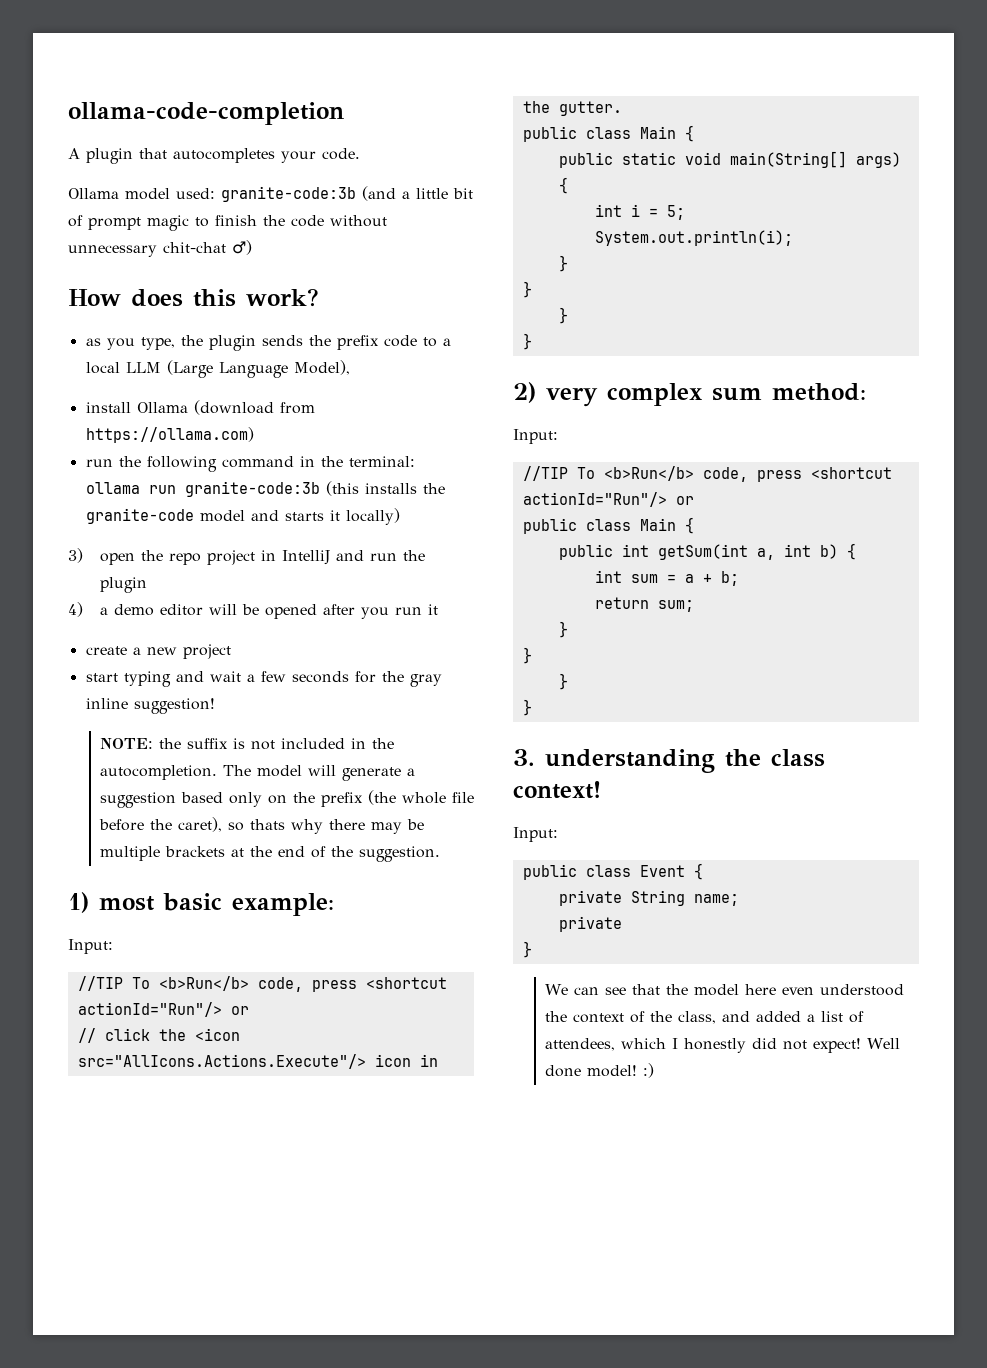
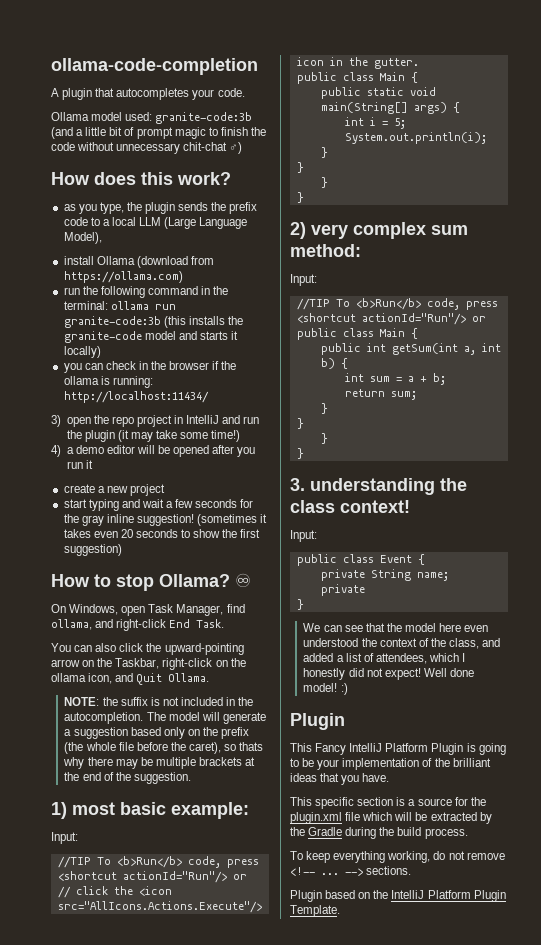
(400, 516) none -> [63,361,237,373] [63,376,153,388] [63,391,209,403] // you can check in the browser if the ollama is running: http://localhost:11434/
(147, 585) none -> [117,430,241,442] (it may take some time!)
(215, 706) none -> [197,514,268,526] [63,529,261,538] [63,544,122,556] [51,573,251,591] [51,604,245,616] [51,619,225,631] [51,643,244,655] [51,658,246,670] [51,673,210,685] (sometimes it takes even 20 seconds to show the first suggestion) // How to stop Ollama? ♾ // On Windows, open Task Manager, find ollama, and right-click End Task. // You can also click the upward-pointing arrow on the Taskbar, right-click on the ollama icon, and Quit Ollama.
(654, 1070) none -> [290,713,345,730] [290,743,506,755] [290,758,491,770] [290,773,390,785] [290,797,486,809] [290,812,492,824] [290,827,468,839] [290,851,505,863] [290,866,412,876] [290,890,506,902] [290,905,340,917] // Plugin // This Fancy IntelliJ Platform Plugin is going to be your implementation of the brilliant ideas that you have. // This specific section is a source for the plugin.xml file which will be extracted by the Gradle during the build process. // To keep everything working, do not remove <!-- ... --> sections. // Plugin based on the IntelliJ Platform Plugin Template.

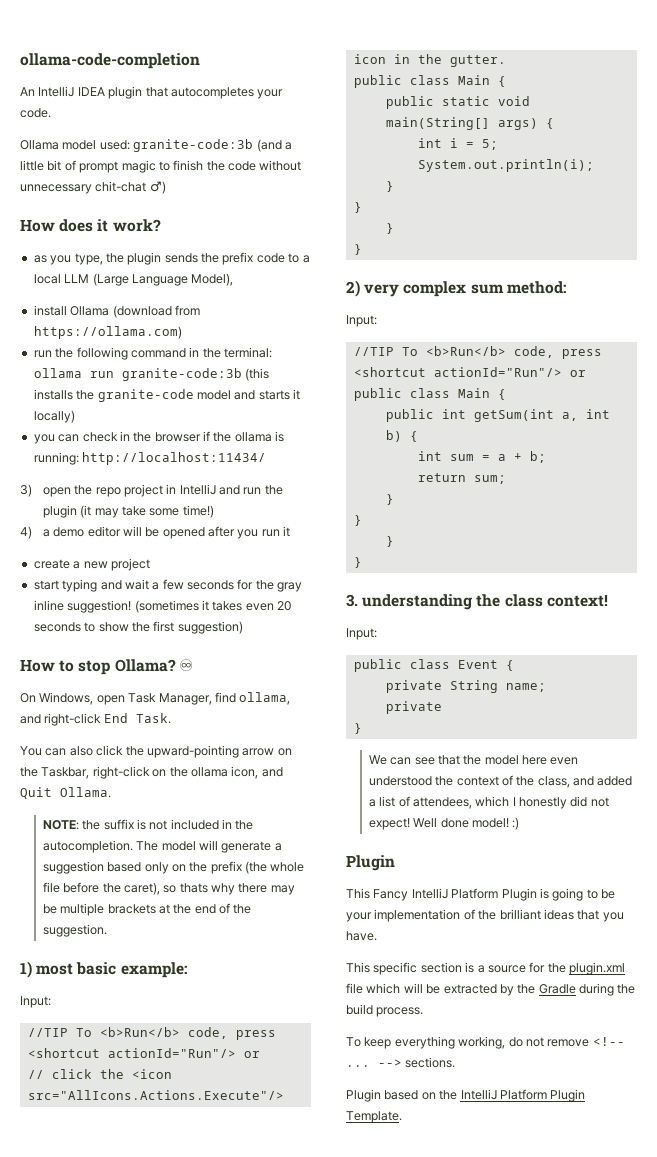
[51,88,59,97] A -> [20,86,105,97] An IntelliJ IDEA
[141,172,173,185] this -> [97,219,109,232] it

